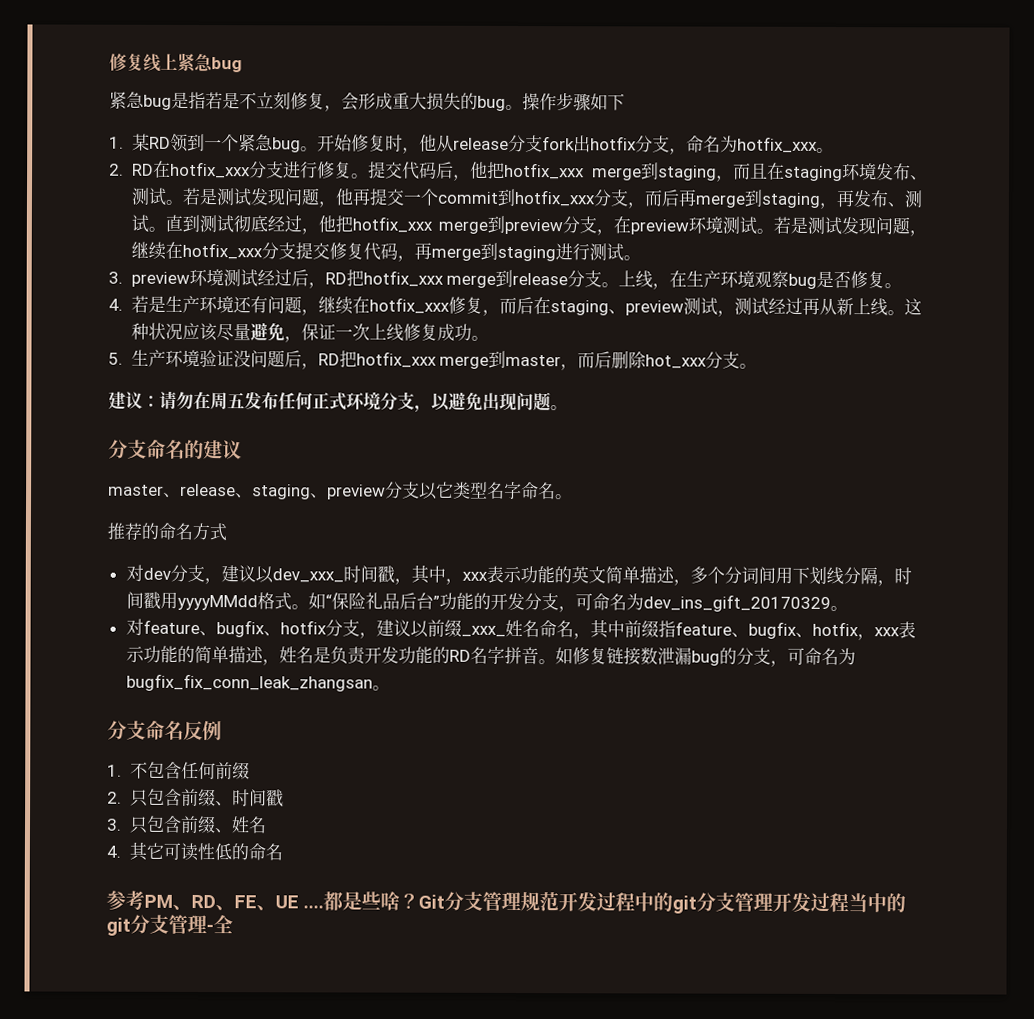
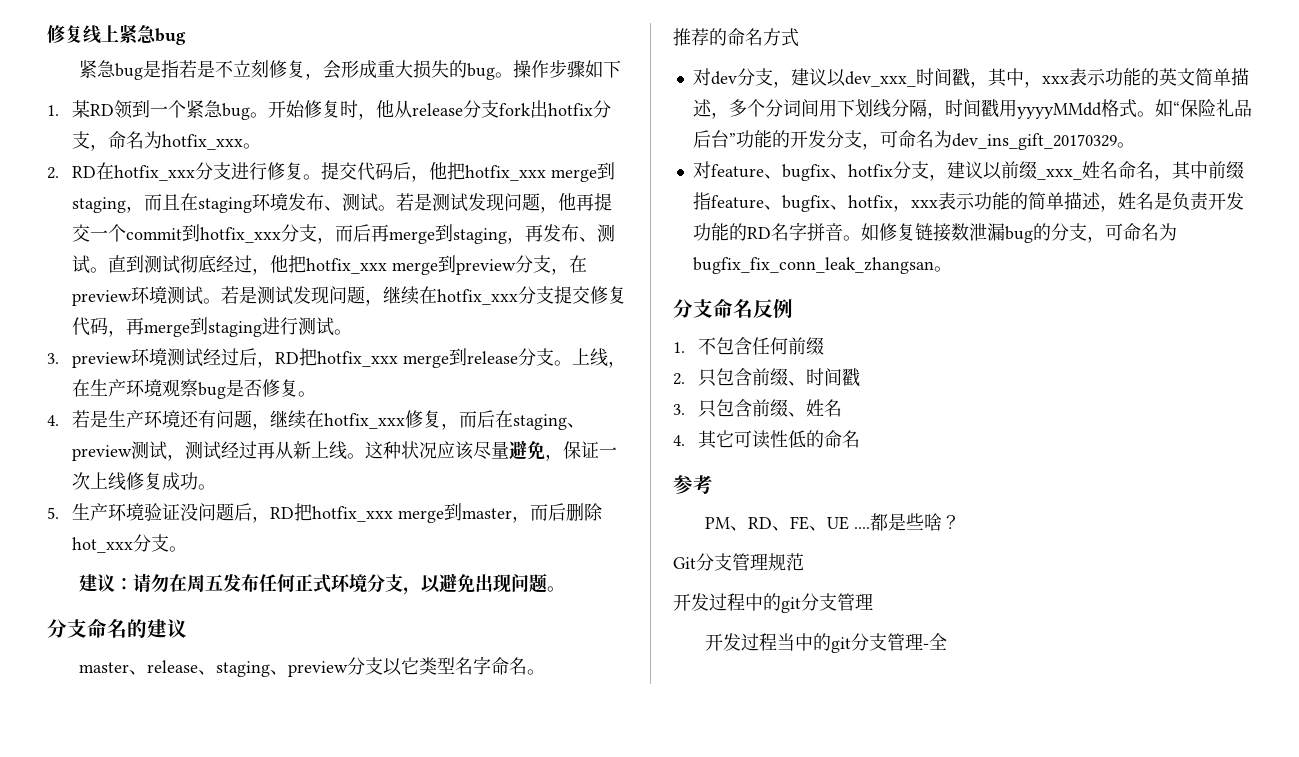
(145, 900) none -> (713, 484) //
(420, 901) none -> (961, 522) //
(560, 902) none -> (804, 562) //
(774, 901) none -> (873, 601) //

